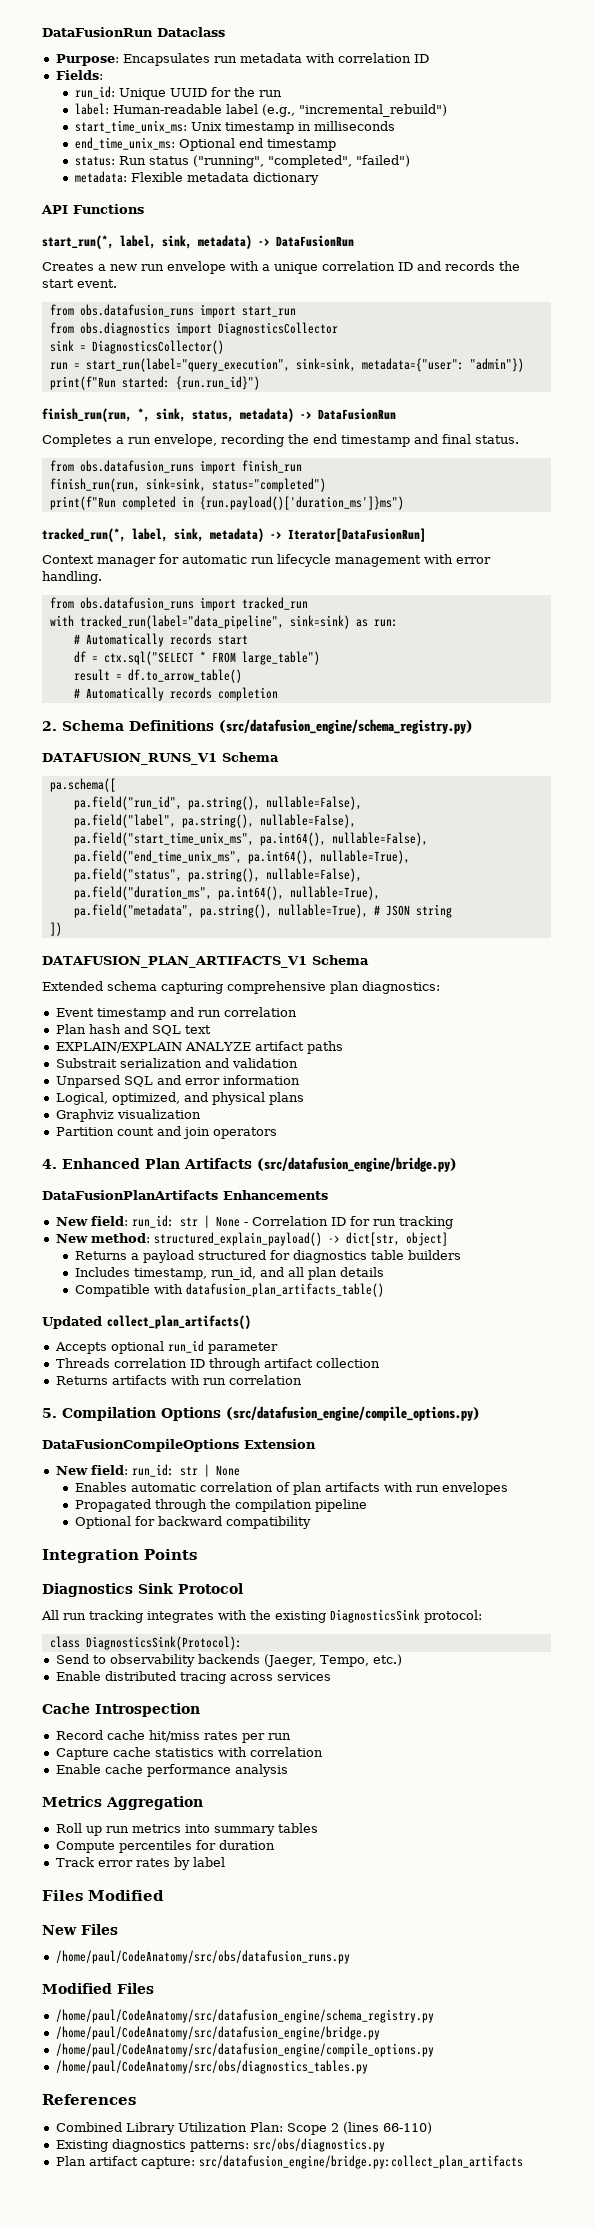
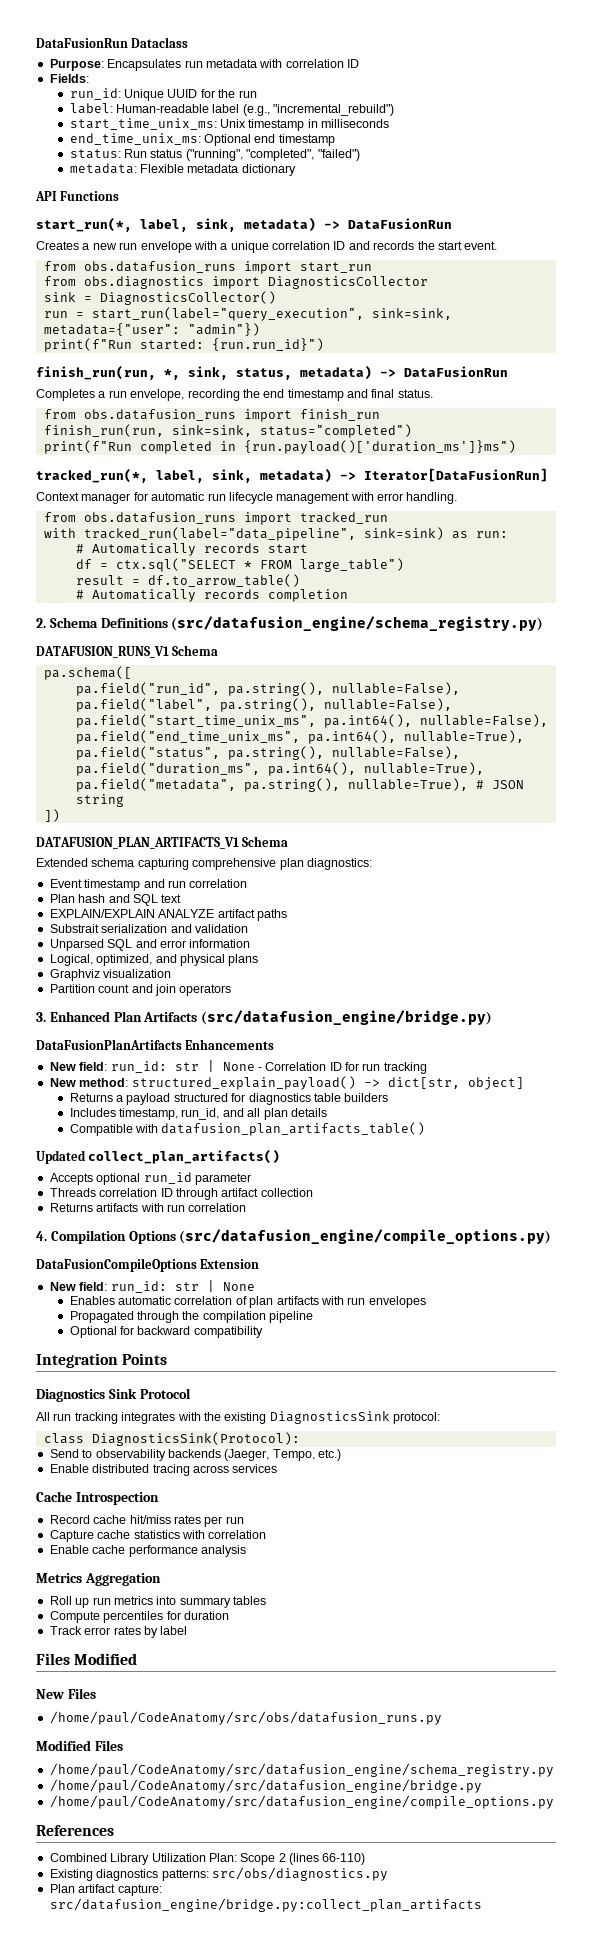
[42,1159,57,1169] 4. -> [36,1012,46,1022] 3.
[42,1408,57,1418] 5. -> [36,1231,47,1241] 4.
[55,2060,368,2074] // /home/paul/CodeAnatomy/src/obs/diagnostics_tables.py -> (554, 1802) none

